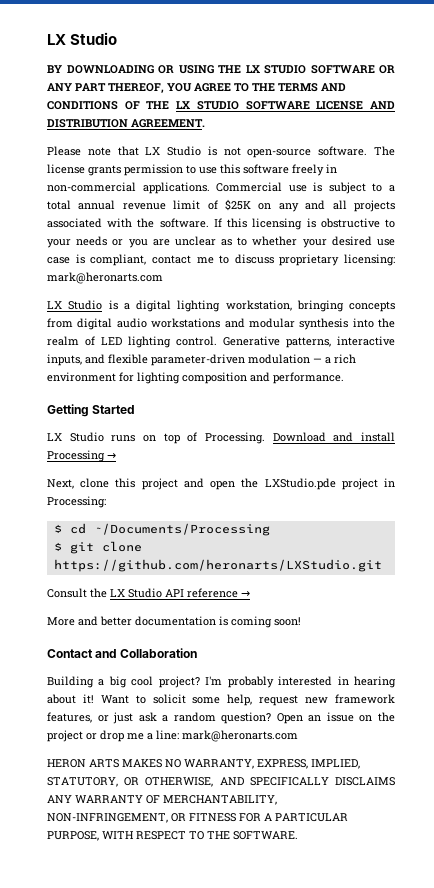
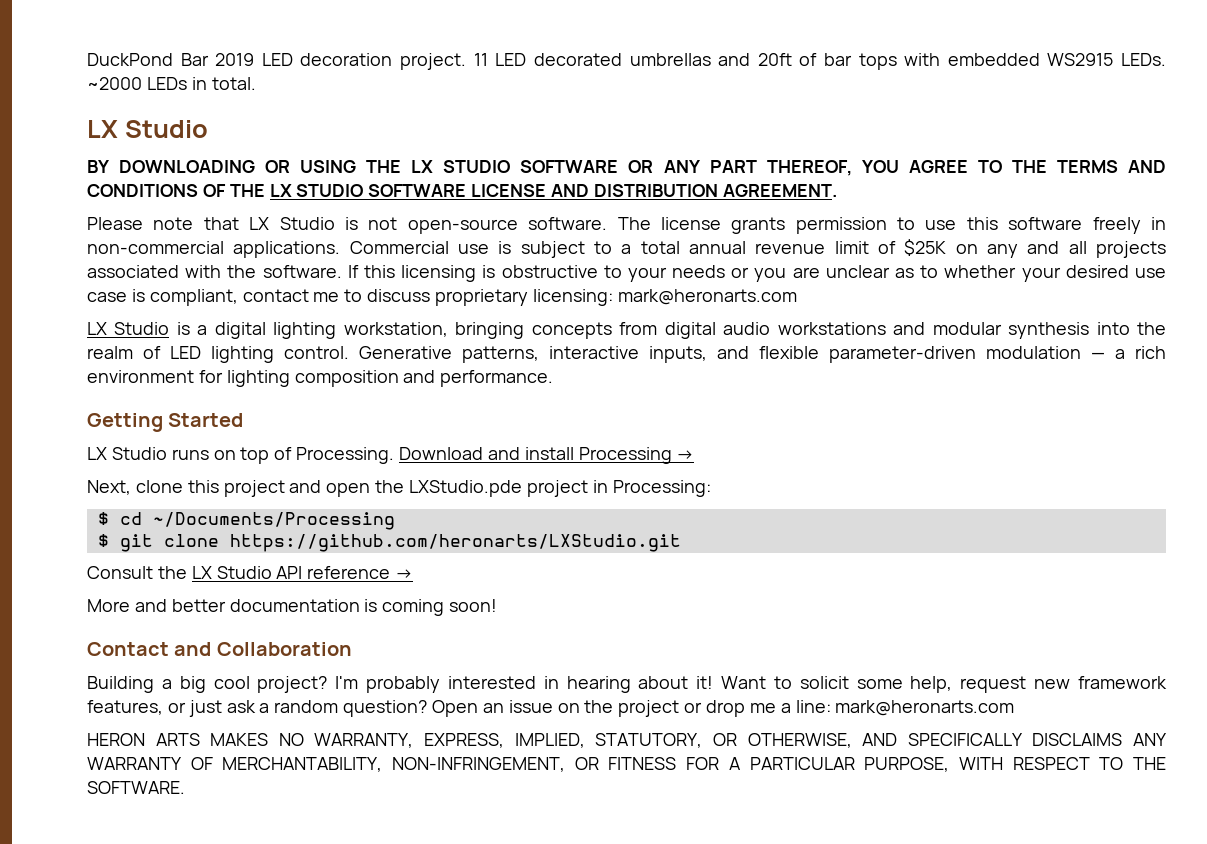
(47, 39) none -> [87,53,1166,70] [87,77,256,90] DuckPond Bar 2019 LED decoration project. 11 LED decorated umbrellas and 20ft of bar tops with embedded WS2915 LEDs. ~2000 LEDs in total. //

